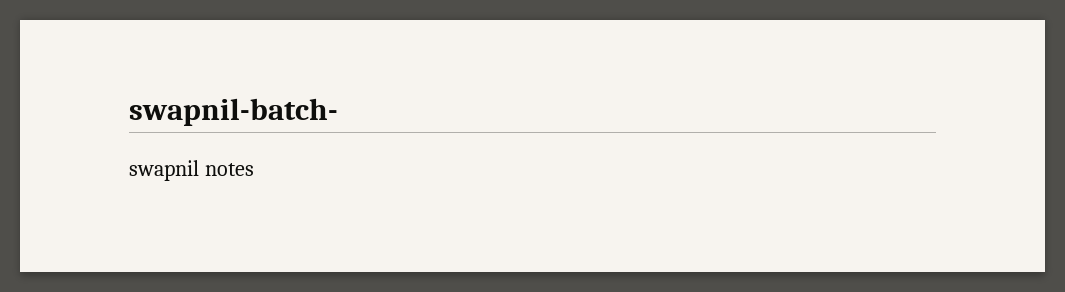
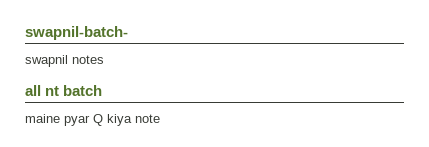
(254, 169) none -> [25,85,103,96] [25,114,160,126] // all nt batch // maine pyar Q kiya note

